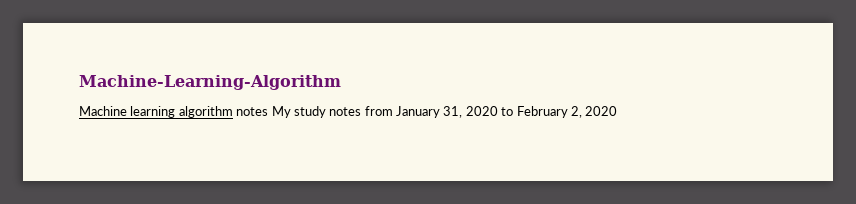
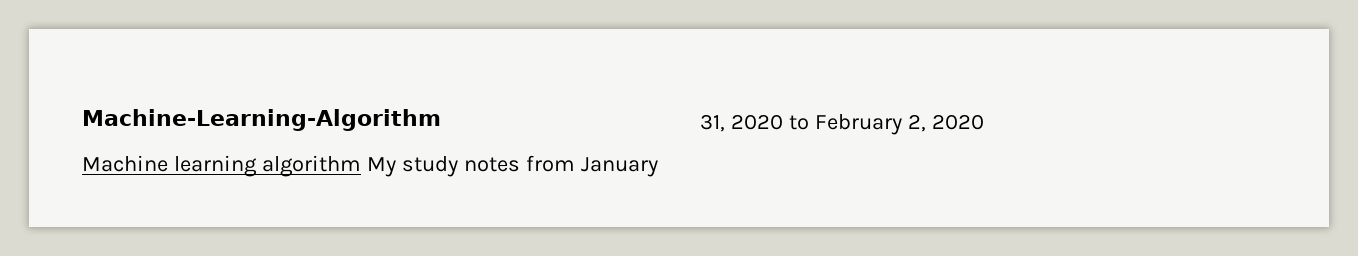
[236,107,269,116] notes -> (361, 166) none

